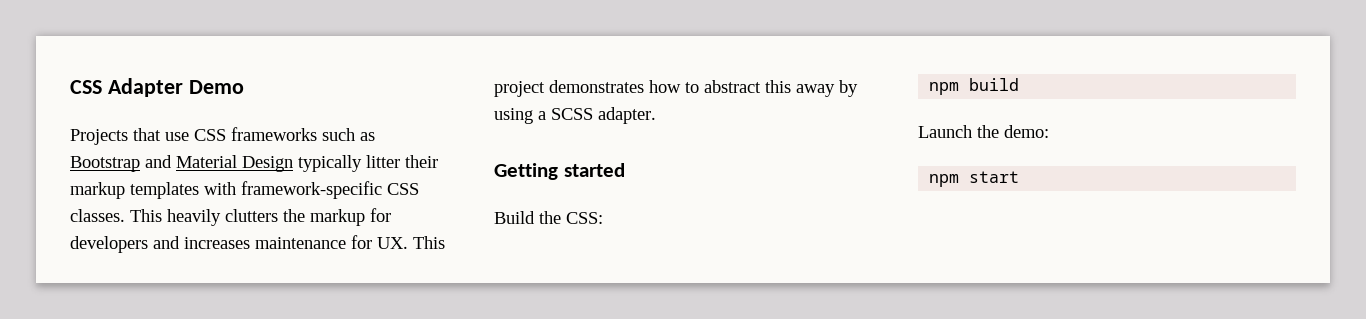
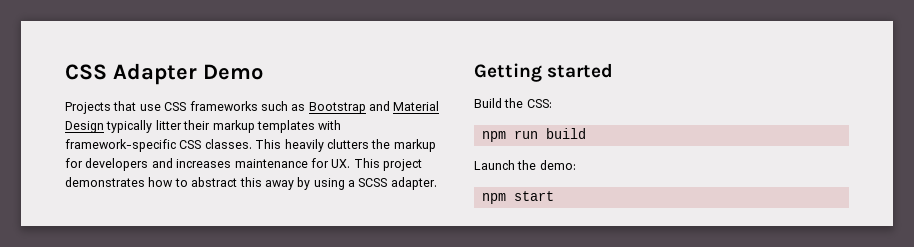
(960, 88) none -> [513,130,538,139] run

